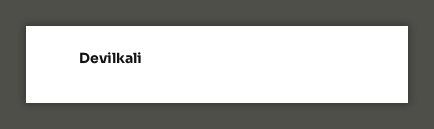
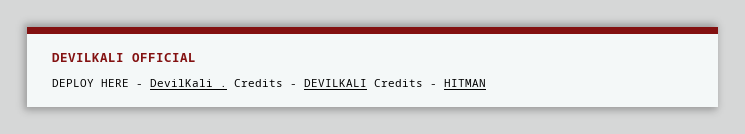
[79,52,142,64] Devilkali -> [52,53,196,62] [52,79,486,87] DEVILKALI OFFICIAL // DEPLOY HERE - DevilKali . Credits - DEVILKALI Credits - HITMAN

